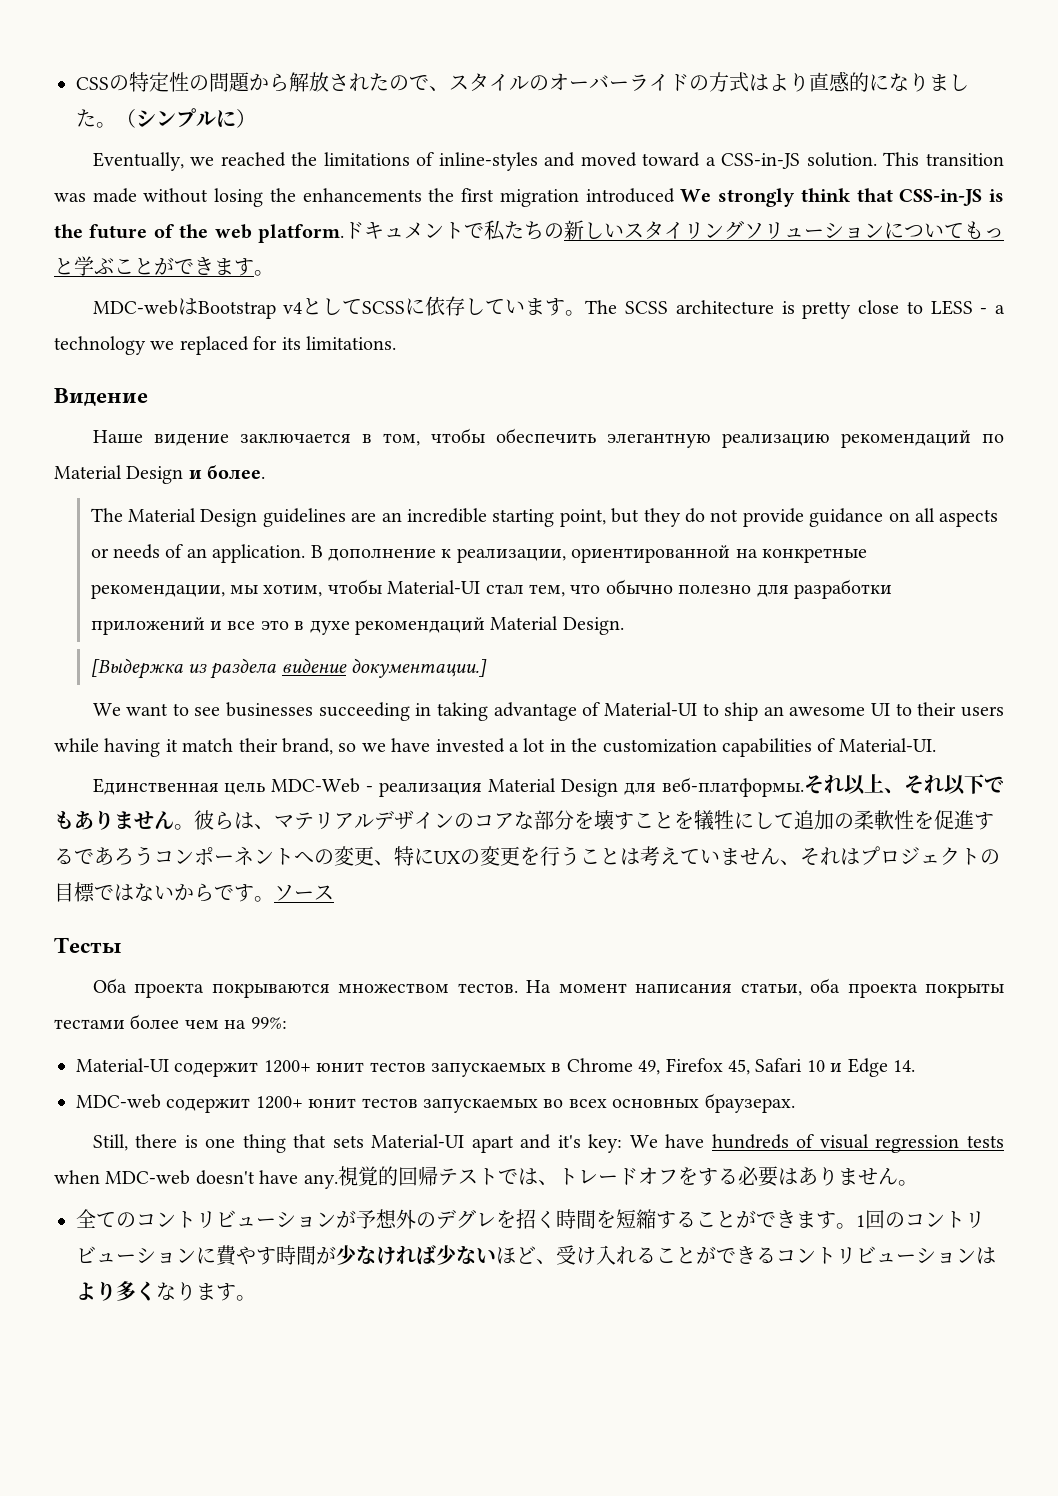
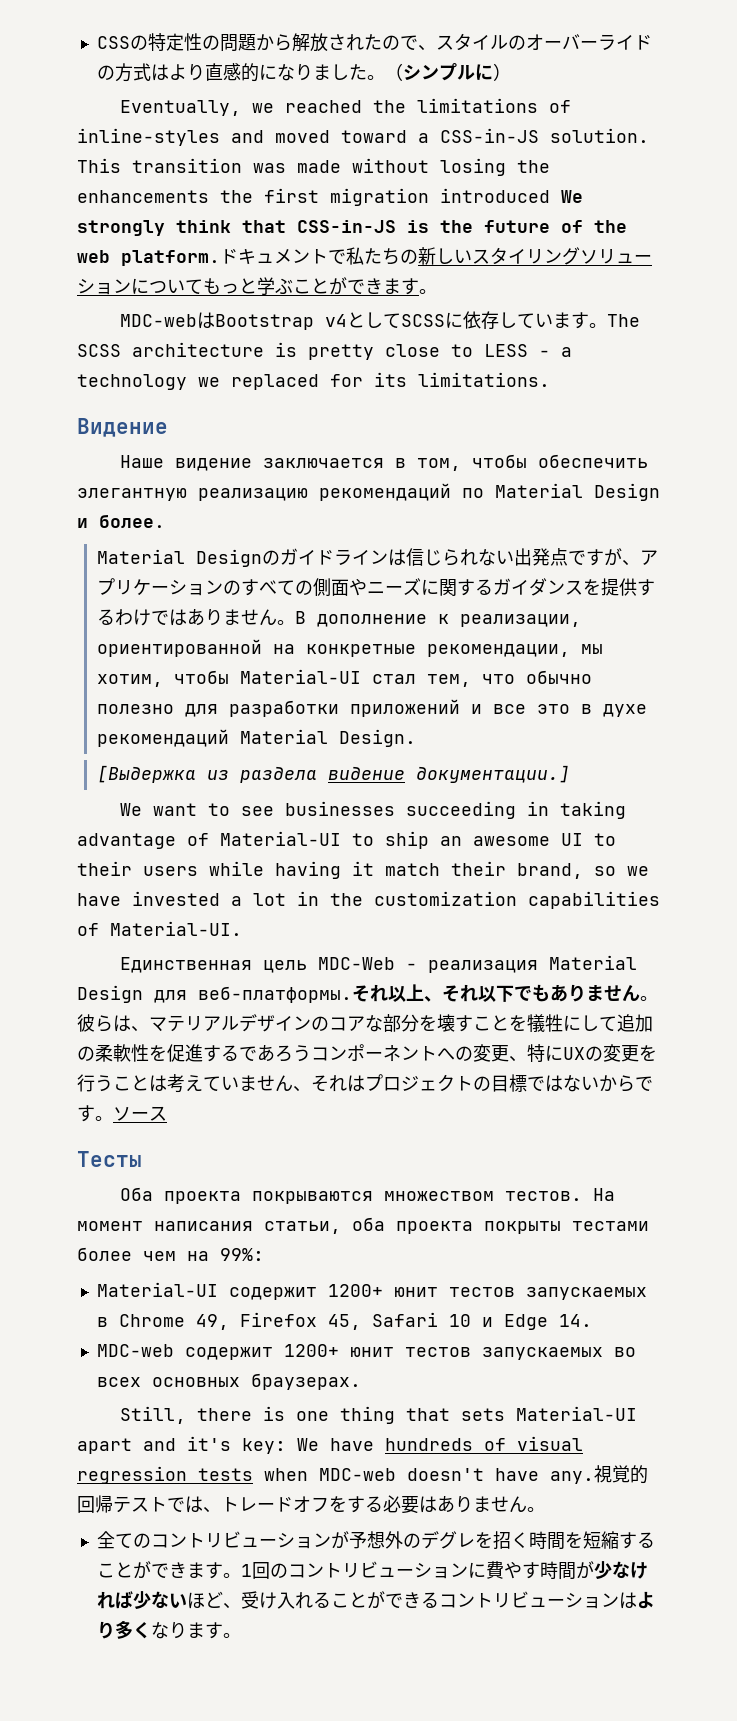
[90,508,999,527] [90,544,306,563] The Material Design guidelines are an incredible starting point, but they do not provide guidance on all aspects or needs of an application. -> [96,548,658,567] [96,578,655,596] [96,608,295,626] Material Designのガイドラインは信じられない出発点ですが、アプリケーションのすべての側面やニーズに関するガイダンスを提供するわけではありません。

